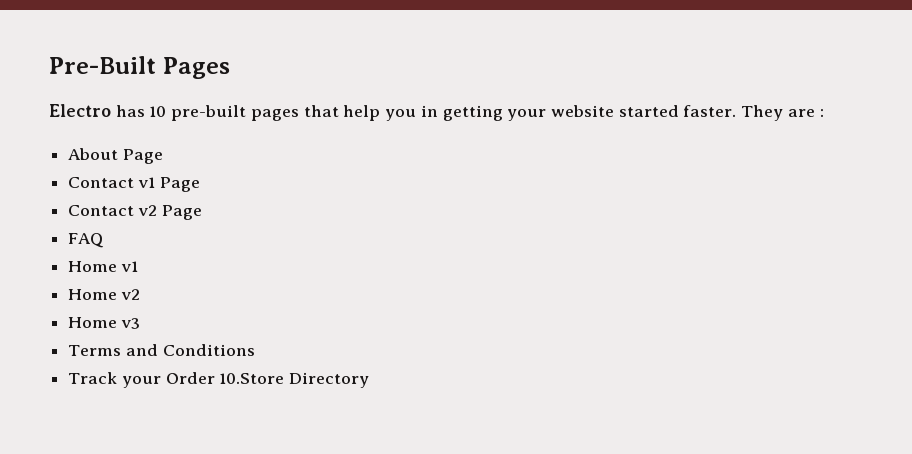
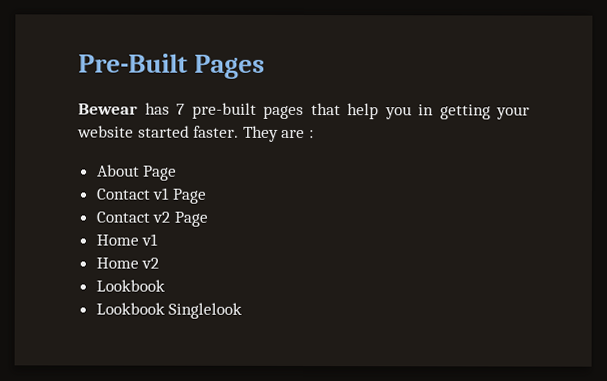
[49,104,167,117] Electro has 10 -> [78,102,185,115] Bewear has 7
[68,233,105,248] // FAQ -> (208, 219) none
[68,317,140,329] [68,344,255,356] [68,372,370,388] Home v3 // Terms and Conditions // Track your Order 10.Store Directory -> [95,279,165,292] [95,302,243,319] Lookbook // Lookbook Singlelook

